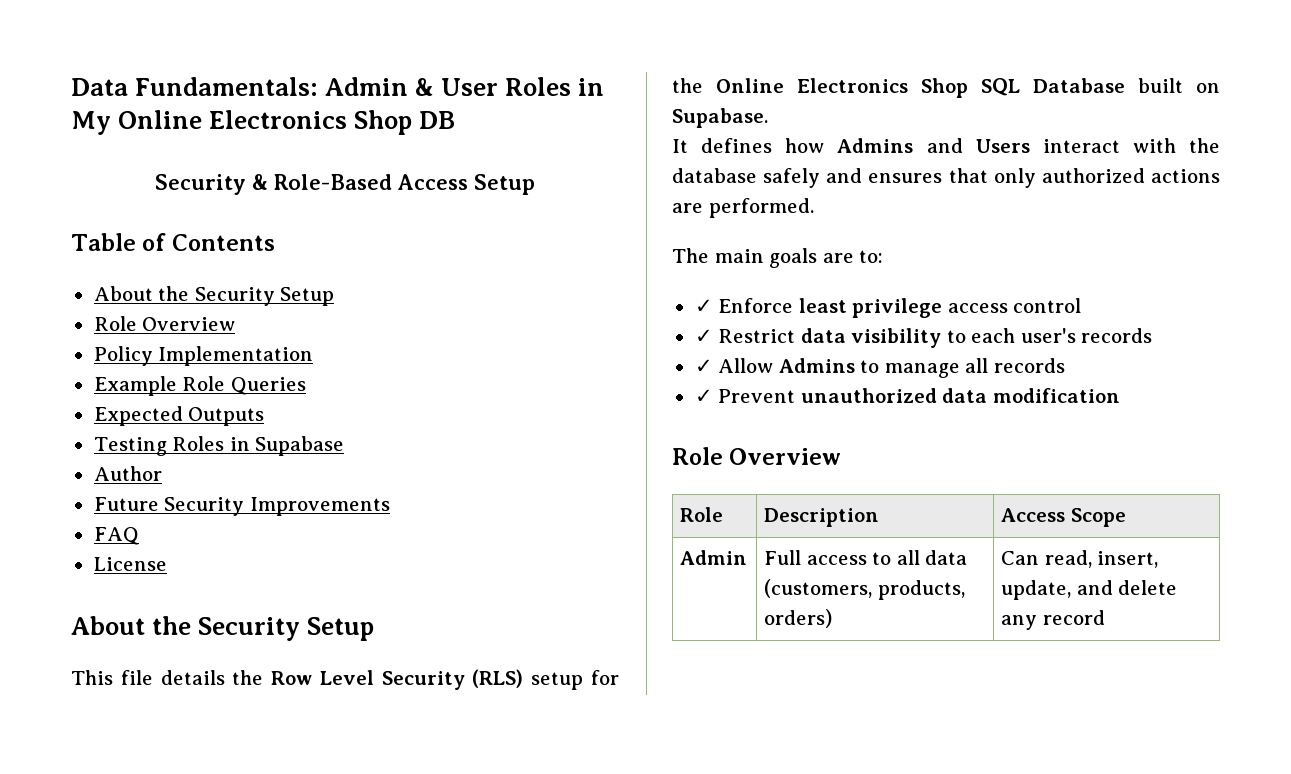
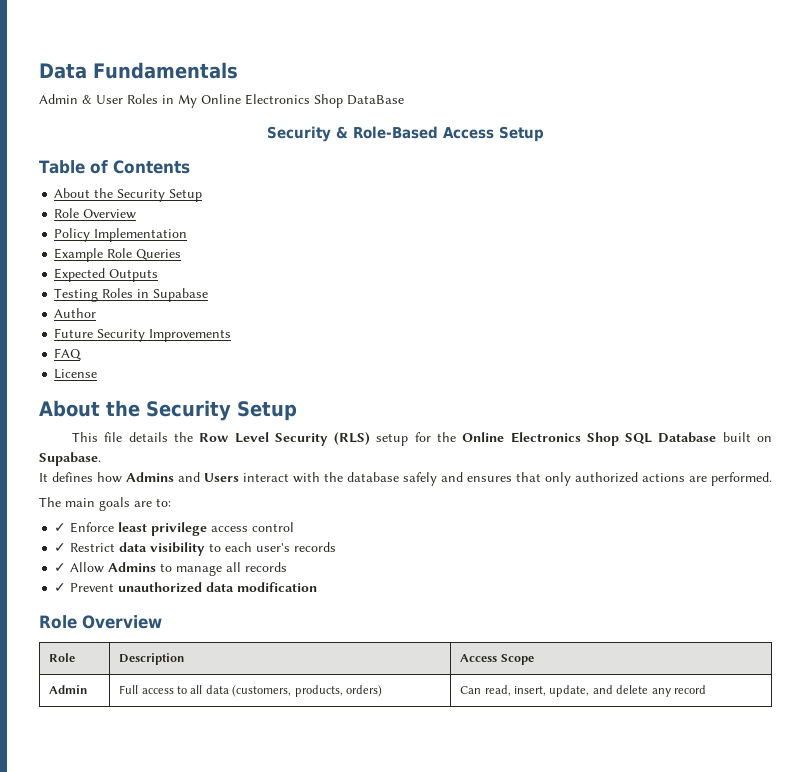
[135,77,319,96] Fundamentals: -> [93,62,238,79] Fundamentals //
[419,111,456,129] DB -> [347,95,404,105] DataBase

